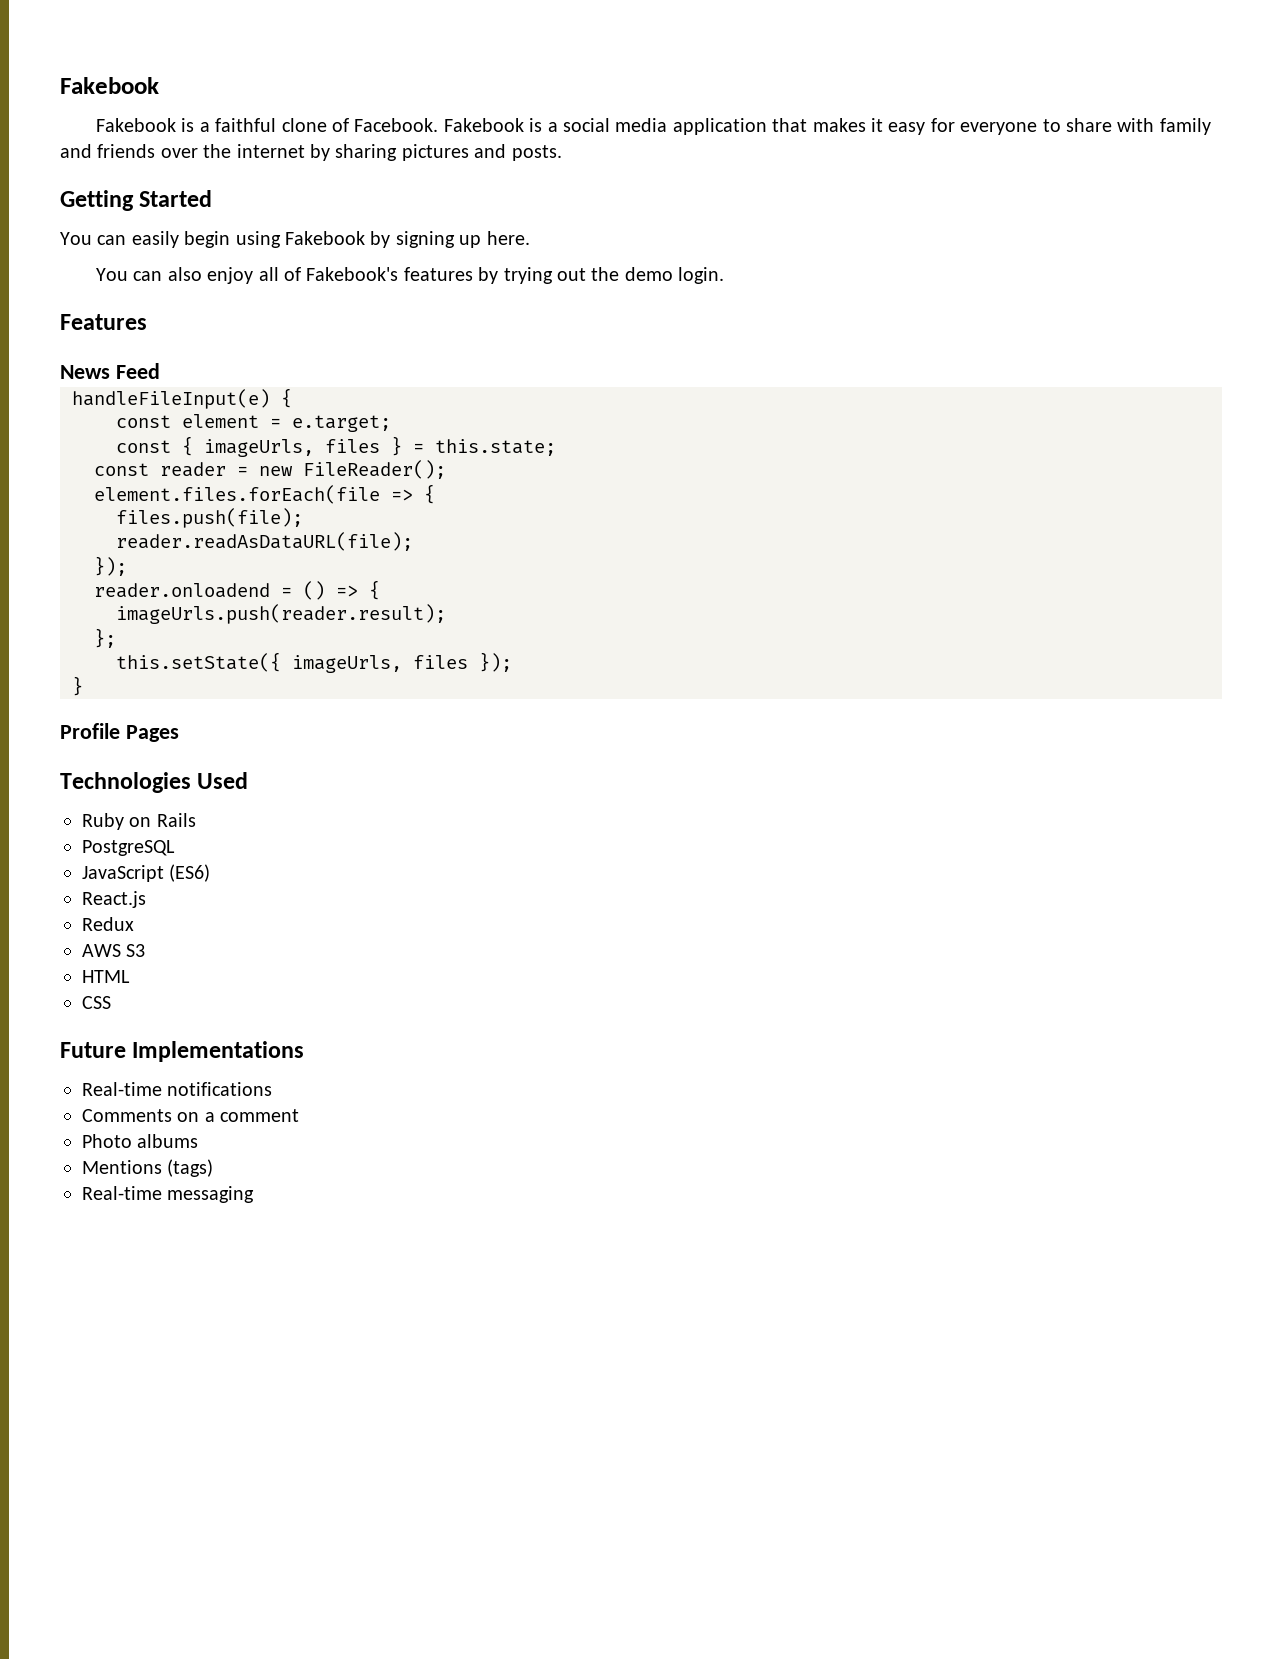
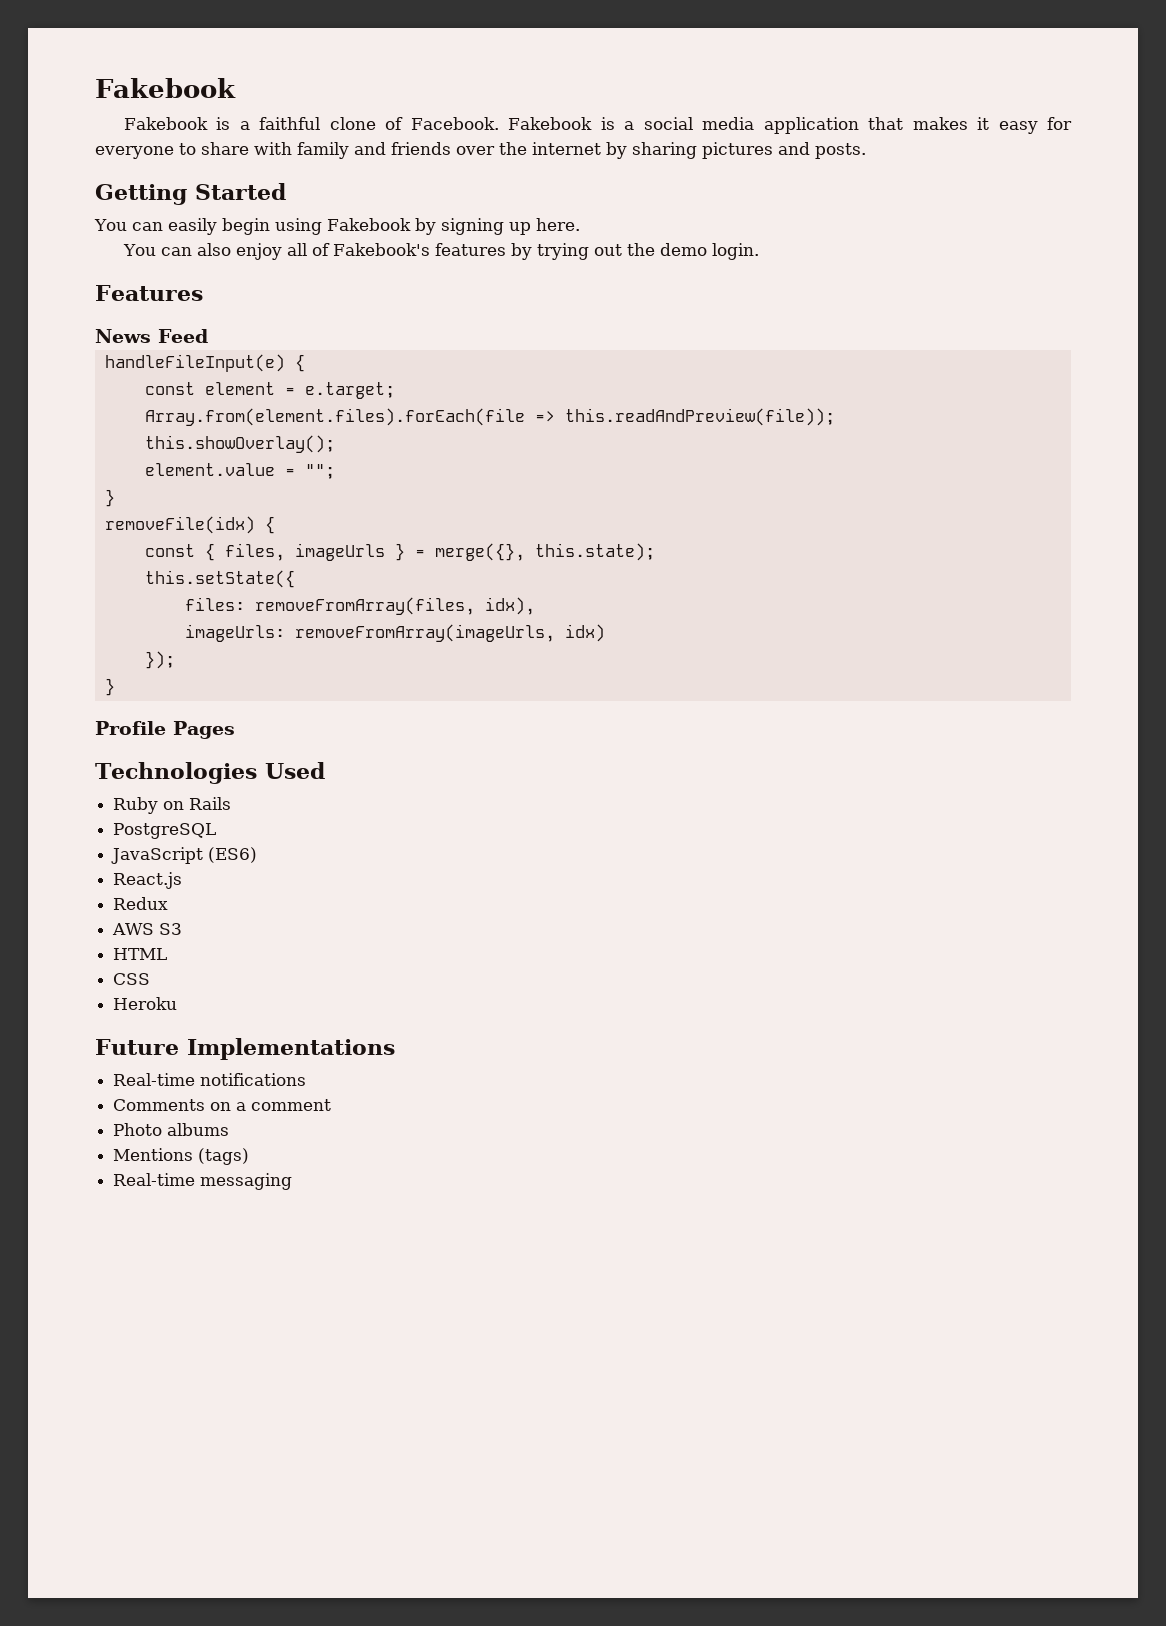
[116,436,556,457] [94,460,446,479] [94,484,435,504] [116,508,303,528] [116,532,413,551] [94,556,127,576] [94,580,380,600] [116,604,446,624] [94,628,116,648] [116,652,468,673] const { imageUrls, files } = this.state; // const reader = new FileReader(); // element.files.forEach(file => { // files.push(file); // reader.readAsDataURL(file); // }); // reader.onloadend = () => { // imageUrls.push(reader.result); // }; // this.setState({ imageUrls, files -> [144,408,835,426] [144,435,335,453] [144,463,335,479] [104,489,115,507] [104,516,275,534] [144,543,655,561] [144,570,295,588] [184,597,535,615] [184,624,605,642] Array.from(element.files).forEach(file => this.readAndPreview(file)); // this.showOverlay(); // element.value = ""; // } // removeFile(idx) { // const { files, imageUrls } = merge({}, this.state); // this.setState({ // files: removeFromArray(files, idx), // imageUrls: removeFromArray(imageUrls, idx) //
(111, 1002) none -> [113,997,178,1010] // Heroku

